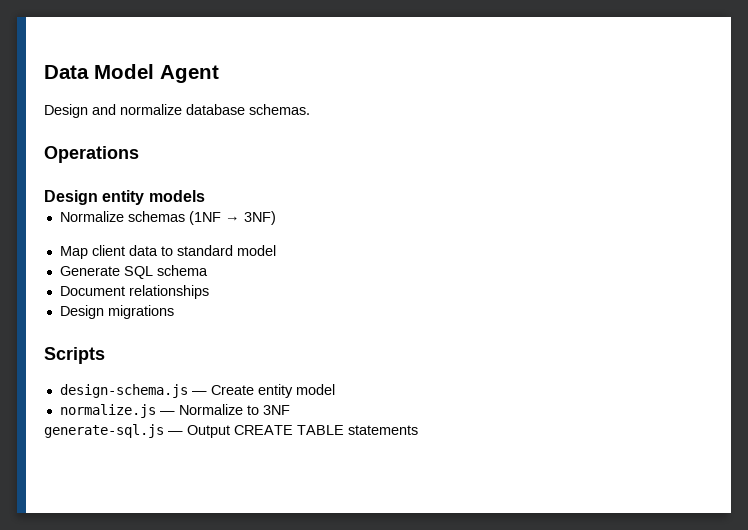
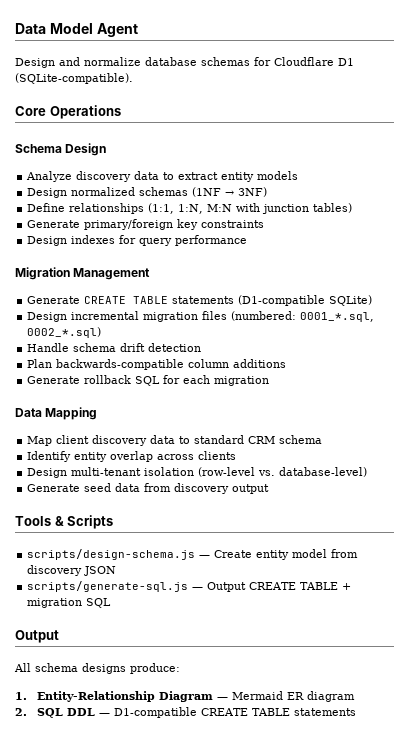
[249,104,310,115] schemas. // -> [201,57,354,66] [15,73,133,84] [15,106,46,116] schemas for Cloudflare D1 (SQLite-compatible). // Core
[44,190,98,205] Design -> [15,143,107,156] [26,171,219,182] Schema Design // Analyze discovery data to extract
[59,211,124,222] Normalize -> [27,187,136,198] Design normalized
(276, 218) none -> [27,203,353,214] [27,219,265,230] [27,235,248,246] [15,267,151,280] [27,295,373,306] [27,311,375,322] [27,327,102,338] [27,343,202,352] [27,359,287,370] [27,375,270,386] [15,407,98,420] // Define relationships (1:1, 1:N, M:N with junction tables) // Generate primary/foreign key constraints // Design indexes for query performance // Migration Management // Generate CREATE TABLE statements (D1-compatible SQLite) // Design incremental migration files (numbered: 0001_*.sql, 0002_*.sql) // Handle schema drift detection // Plan backwards-compatible column additions // Generate rollback SQL for each migration // Data Mapping
(125, 250) none -> [92,435,148,446] discovery
[236,245,276,256] [59,265,208,279] [59,285,209,299] [59,305,174,319] model // Generate SQL schema // Document relationships // Design migrations // -> [248,435,323,444] [27,451,237,462] [27,467,368,478] [27,483,270,494] [15,516,64,526] CRM schema // Identify entity overlap across clients // Design multi-tenant isolation (row-level vs. database-level) // Generate seed data from discovery output // Tools &
[59,384,188,398] design-schema.js -> [27,549,196,560] scripts/design-schema.js
[59,404,290,418] [44,424,230,438] // normalize.js — Normalize to 3NF // generate-sql.js — Output -> [331,549,359,558] [27,565,117,576] [27,581,352,592] [27,598,112,608] [15,630,59,643] [14,663,180,674] [15,691,355,702] [15,707,197,718] from discovery JSON // scripts/generate-sql.js — Output CREATE TABLE + migration SQL // Output // All schema designs produce: // 1. Entity-Relationship Diagram — Mermaid ER diagram // 2. SQL DDL — D1-compatible

